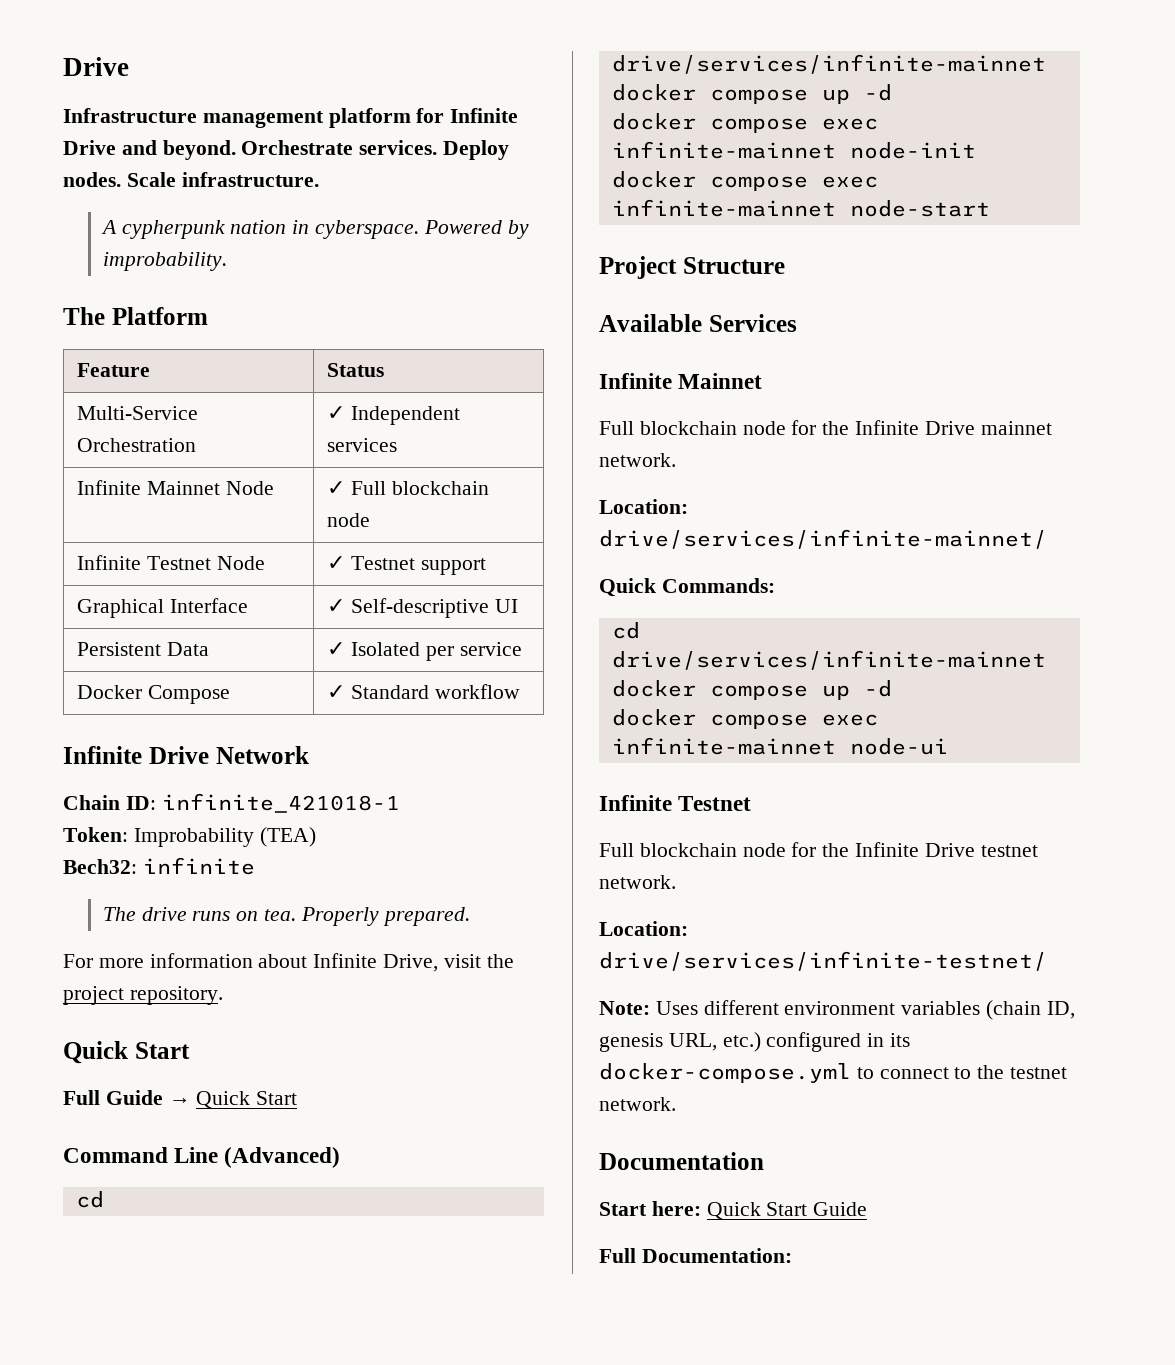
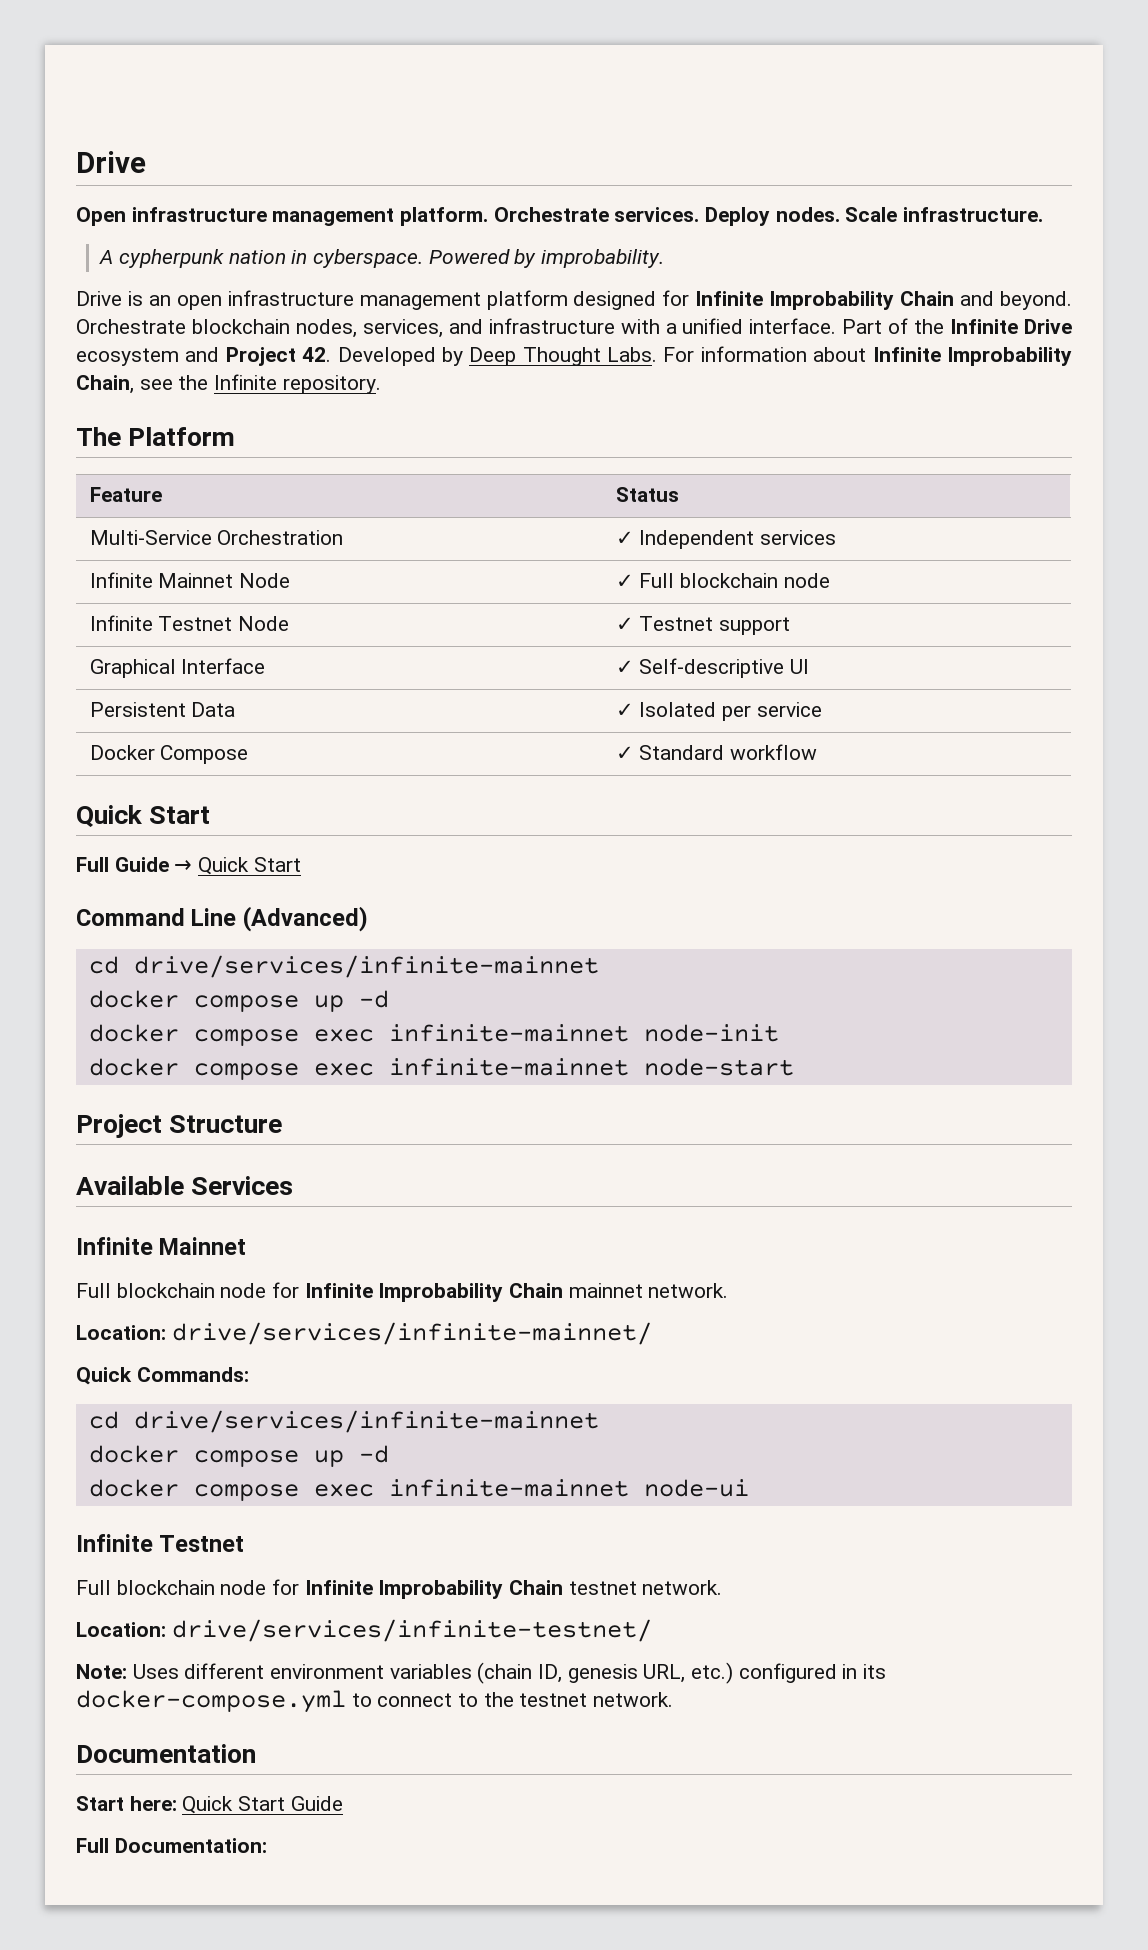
[63,108,519,128] [63,140,236,160] Infrastructure management platform for Infinite Drive and beyond. -> [76,207,489,226] Open infrastructure management platform.
(227, 261) none -> [76,290,1072,310] [76,318,1073,338] [76,346,1072,366] [76,374,381,394] // Drive is an open infrastructure management platform designed for Infinite Improbability Chain and beyond. Orchestrate blockchain nodes, services, and infrastructure with a unified interface. Part of the Infinite Drive ecosystem and Project 42. Developed by Deep Thought Labs. For information about Infinite Improbability Chain, see the Infinite repository.
[63,746,309,764] [63,793,400,813] [63,827,316,847] [63,857,255,875] [102,907,470,926] [63,953,514,972] [63,986,223,1005] // Infinite Drive Network // Chain ID: infinite_421018-1 // Token: Improbability (TEA) // Bech32: infinite // The drive runs on tea. Properly prepared. // For more information about Infinite Drive, visit the project repository. -> (818, 752) none
[822,420,975,435] the Infinite Drive -> [304,1283,564,1302] Infinite Improbability Chain
[822,842,975,857] the Infinite Drive -> [304,1580,564,1599] Infinite Improbability Chain

